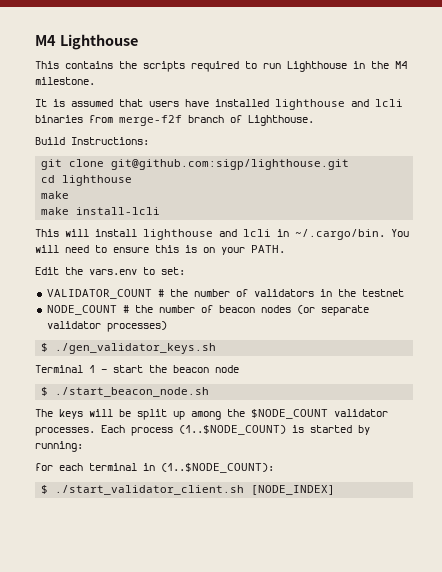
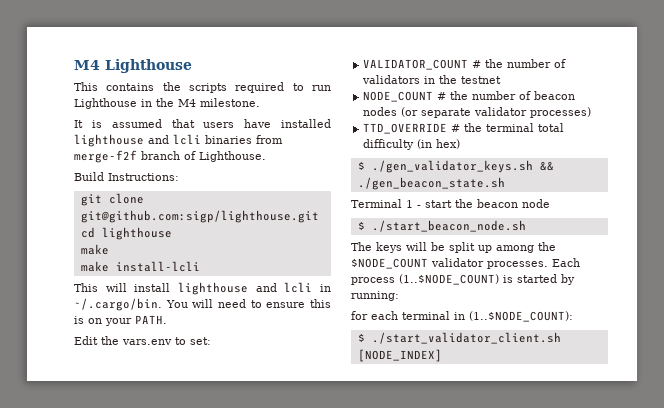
(167, 326) none -> [363,123,565,134] [363,139,461,150] // TTD_OVERRIDE # the terminal total difficulty (in hex)
(217, 348) none -> [539,161,554,171] [357,177,505,190] && ./gen_beacon_state.sh

